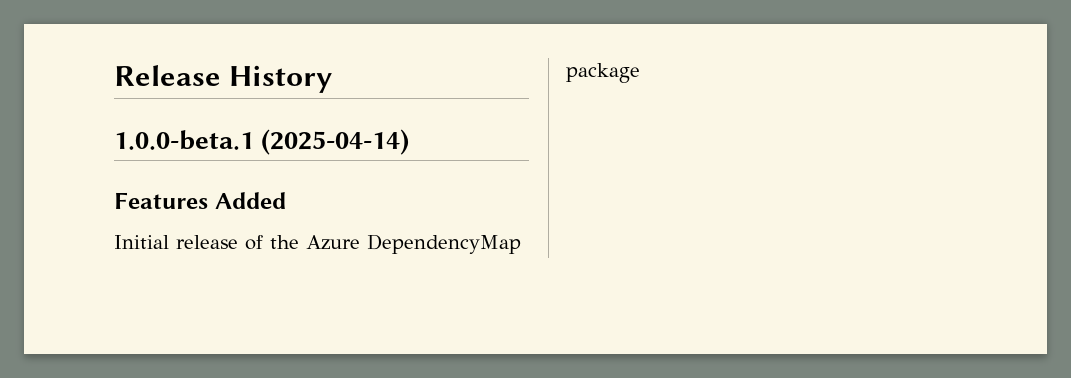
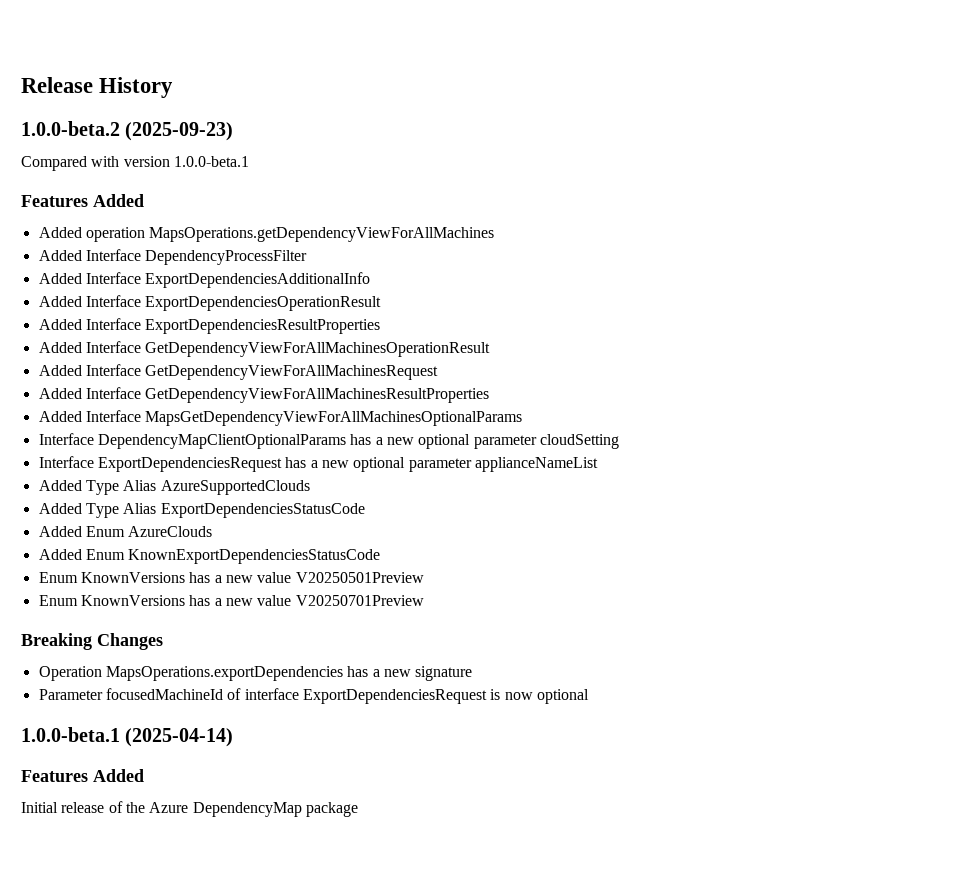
(333, 79) none -> [21,121,234,141] [21,156,249,171] [21,194,144,207] [38,227,495,242] [38,249,308,265] [38,272,371,288] [38,295,382,311] [38,318,381,334] [38,341,491,357] [38,364,439,380] [38,387,490,403] [38,410,523,426] [38,433,619,449] [38,456,598,472] [38,480,310,495] [38,503,365,518] [38,526,213,537] [38,549,381,564] [38,572,424,583] [38,595,424,606] [21,633,163,650] [38,666,473,681] [38,688,589,704] // 1.0.0-beta.2 (2025-09-23) // Compared with version 1.0.0-beta.1 // Features Added // Added operation MapsOperations.getDependencyViewForAllMachines // Added Interface DependencyProcessFilter // Added Interface ExportDependenciesAdditionalInfo // Added Interface ExportDependenciesOperationResult // Added Interface ExportDependenciesResultProperties // Added Interface GetDependencyViewForAllMachinesOperationResult // Added Interface GetDependencyViewForAllMachinesRequest // Added Interface GetDependencyViewForAllMachinesResultProperties // Added Interface MapsGetDependencyViewForAllMachinesOptionalParams // Interface DependencyMapClientOptionalParams has a new optional parameter cloudSetting // Interface ExportDependenciesRequest has a new optional parameter applianceNameList // Added Type Alias AzureSupportedClouds // Added Type Alias ExportDependenciesStatusCode // Added Enum AzureClouds // Added Enum KnownExportDependenciesStatusCode // Enum KnownVersions has a new value V20250501Preview // Enum KnownVersions has a new value V20250701Preview // Breaking Changes // Operation MapsOperations.exportDependencies has a new signature // Parameter focusedMachineId of interface ExportDependenciesRequest is now optional

